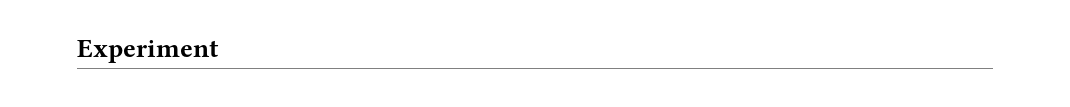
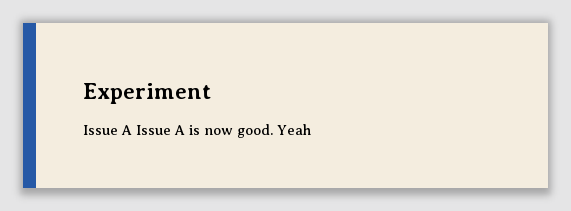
(219, 51) none -> [83,124,311,138] // Issue A Issue A is now good. Yeah

